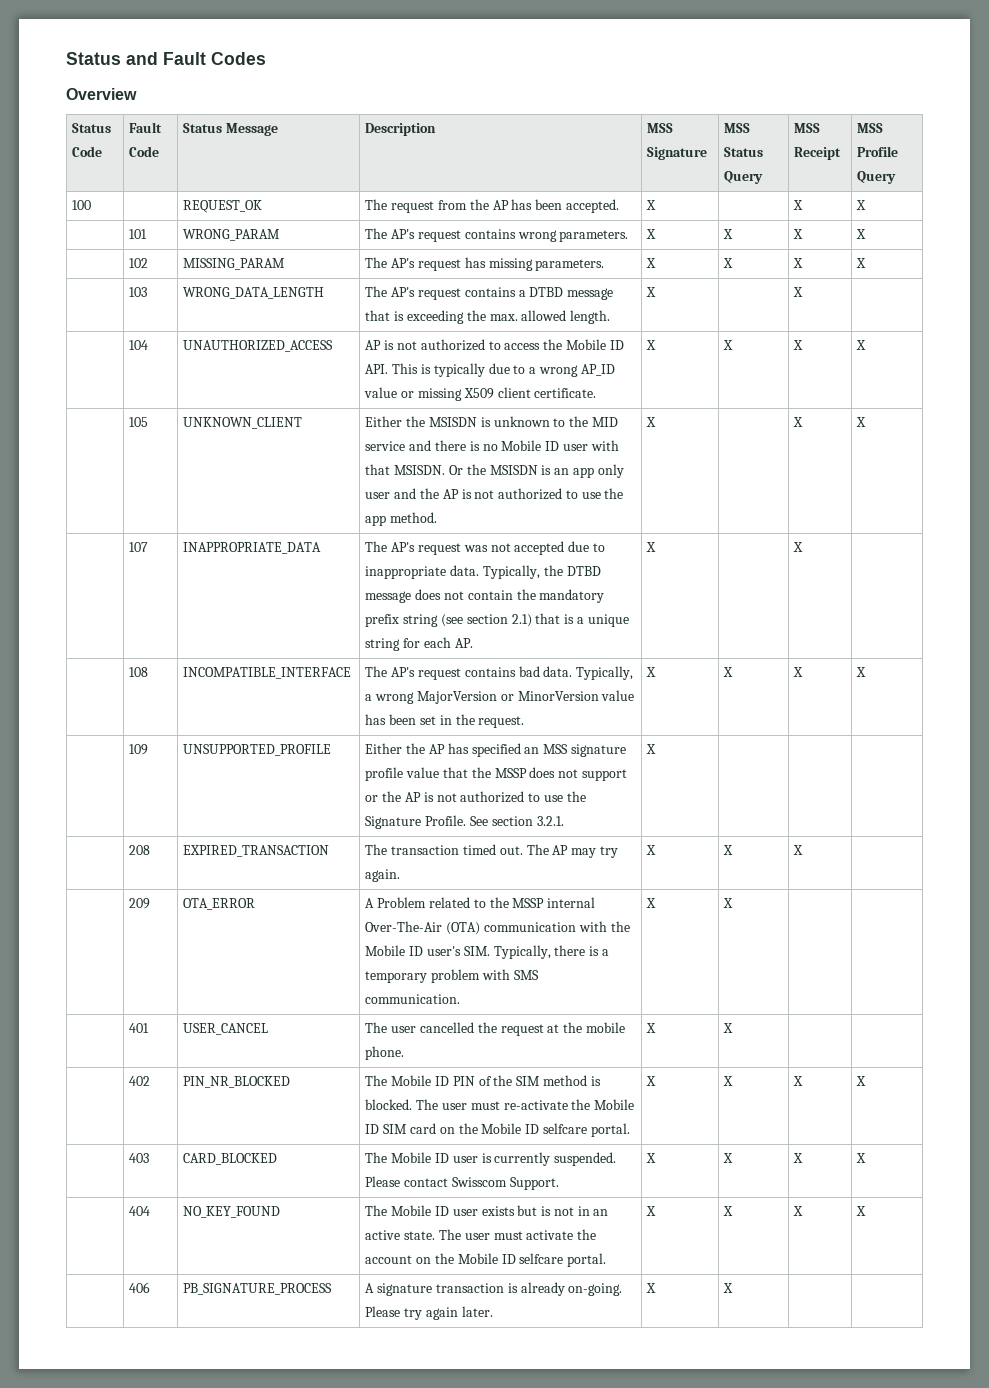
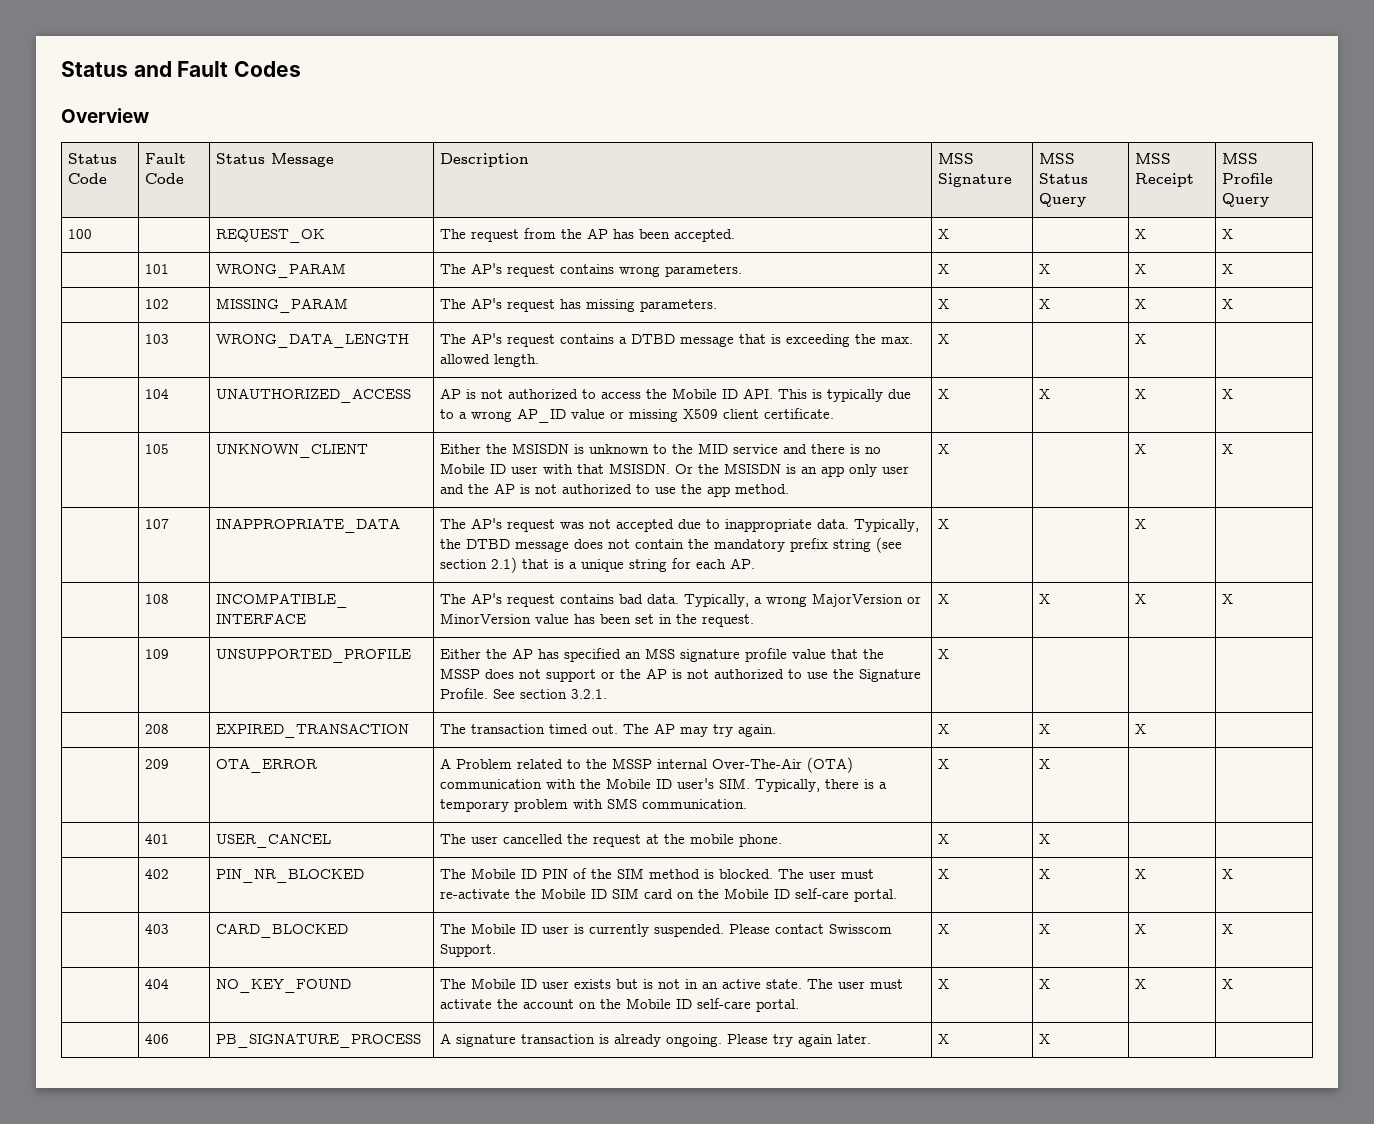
[542,1123,587,1134] selfcare -> [795,888,850,899] self-care
[519,1253,564,1264] selfcare -> [697,998,752,1009] self-care
[568,1283,623,1296] on-going. -> [666,1034,723,1047] ongoing.

